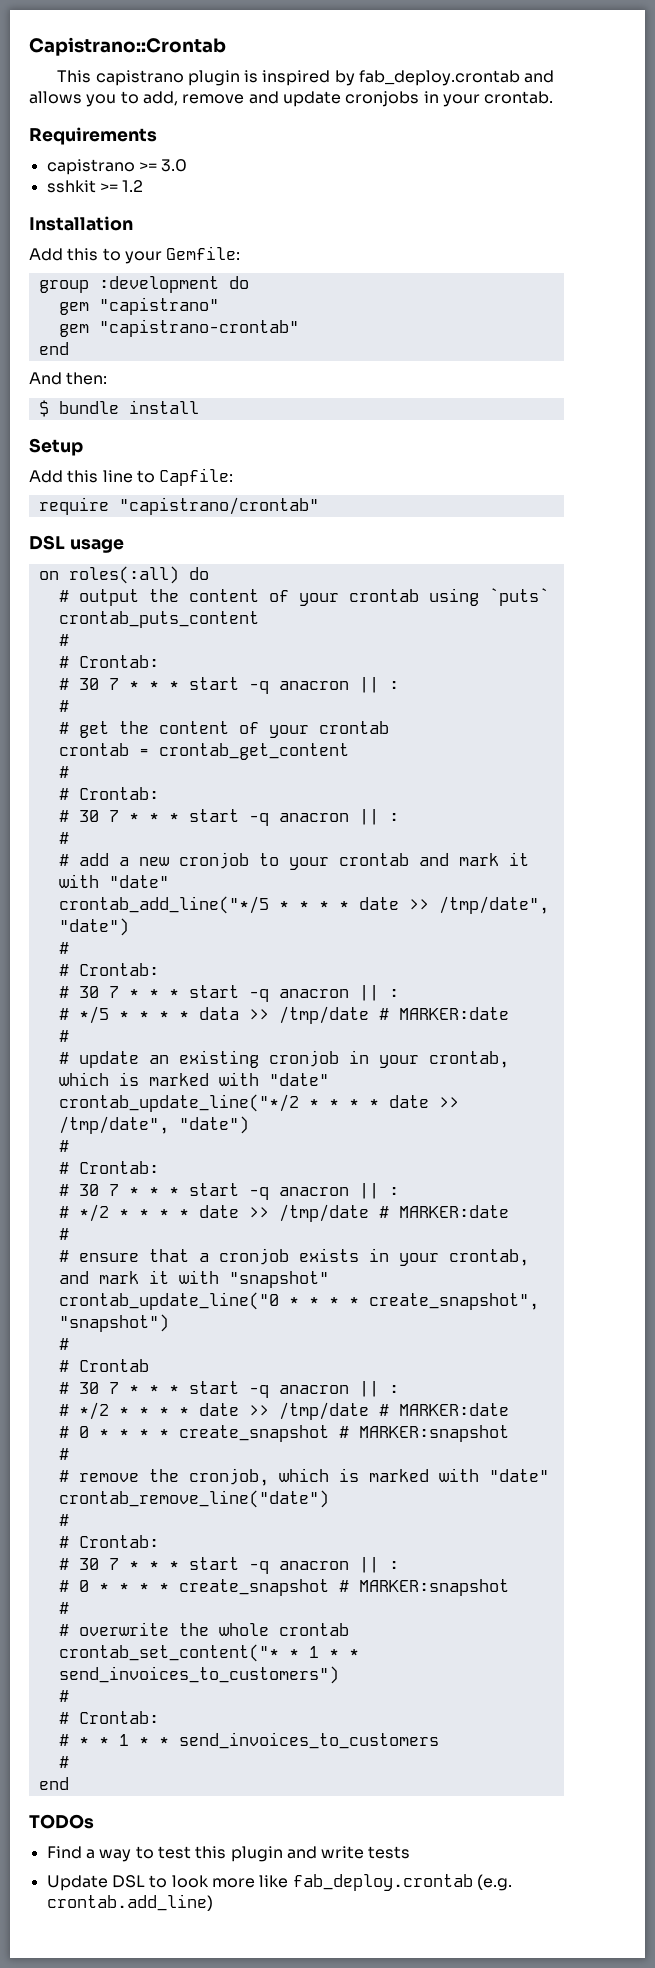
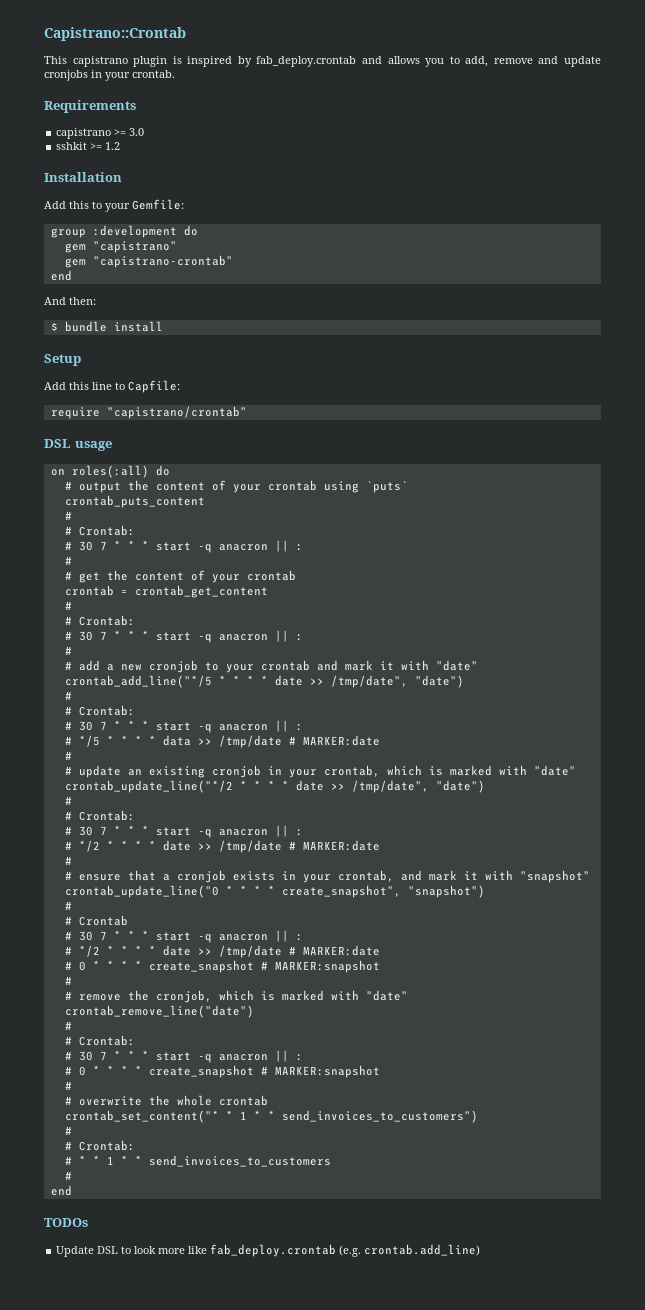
[46,1846,411,1862] // Find a way to test this plugin and write tests -> (88, 1222) none

